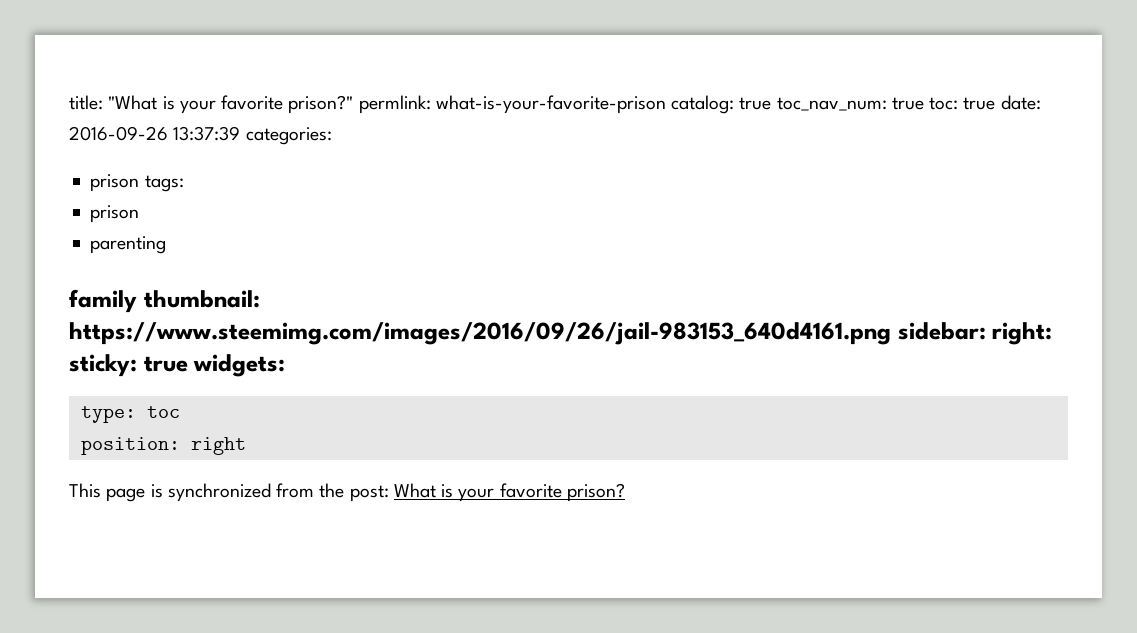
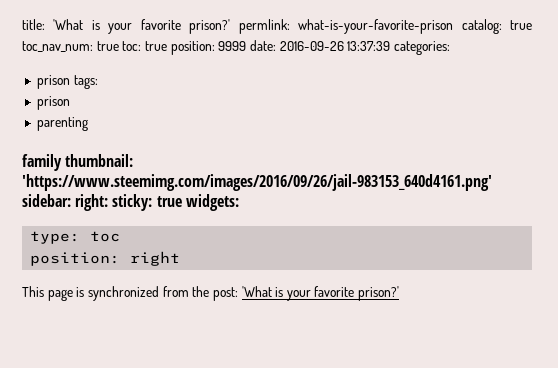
[108,95,354,114] "What is your favorite prison?" -> [53,19,231,34] 'What is your favorite prison?'
(996, 103) none -> [170,41,247,55] position: 9999
[69,322,891,345] https://www.steemimg.com/images/2016/09/26/jail-983153_640d4161.png -> [22,174,492,191] 'https://www.steemimg.com/images/2016/09/26/jail-983153_640d4161.png'
[393,483,625,502] What is your favorite prison? -> [241,286,400,301] 'What is your favorite prison?'

